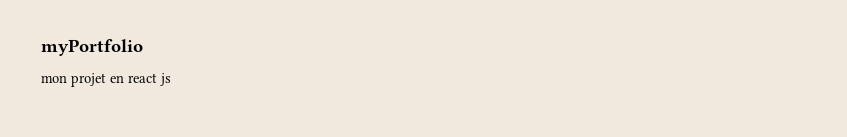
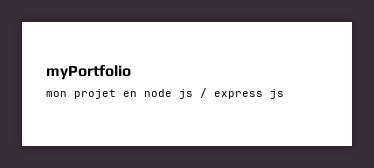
[128,73,157,83] react -> [144,88,263,99] node js / express

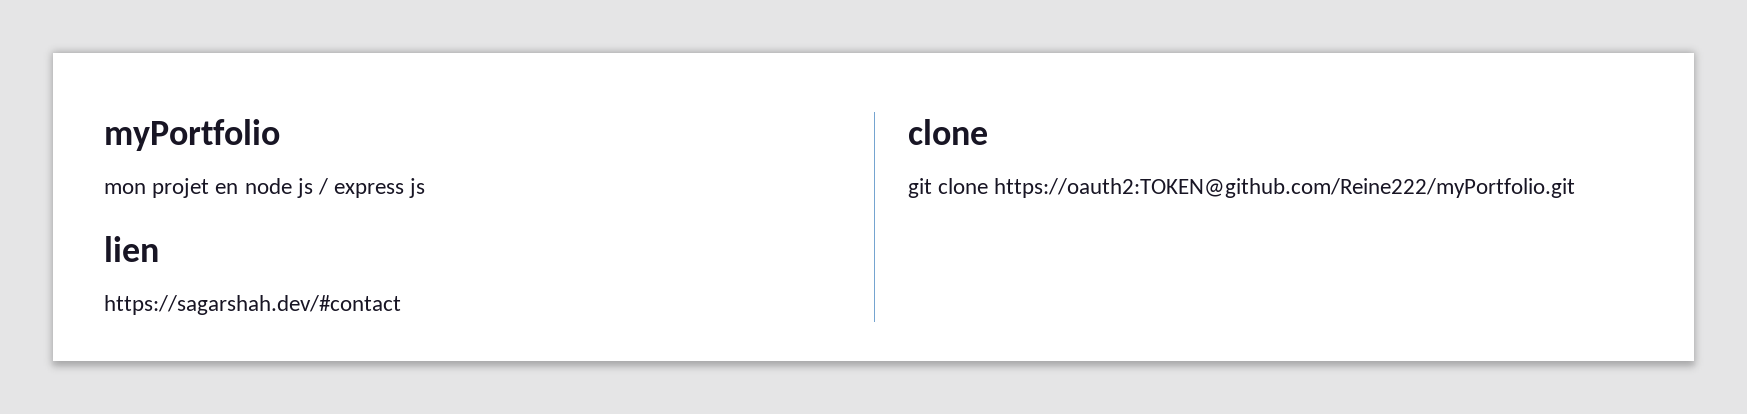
(284, 94) none -> [104,236,159,262] [104,295,401,315] [908,119,988,145] [908,178,1576,198] // lien // https://sagarshah.dev/#contact // clone // git clone https://oauth2:TOKEN@github.com/Reine222/myPortfolio.git

